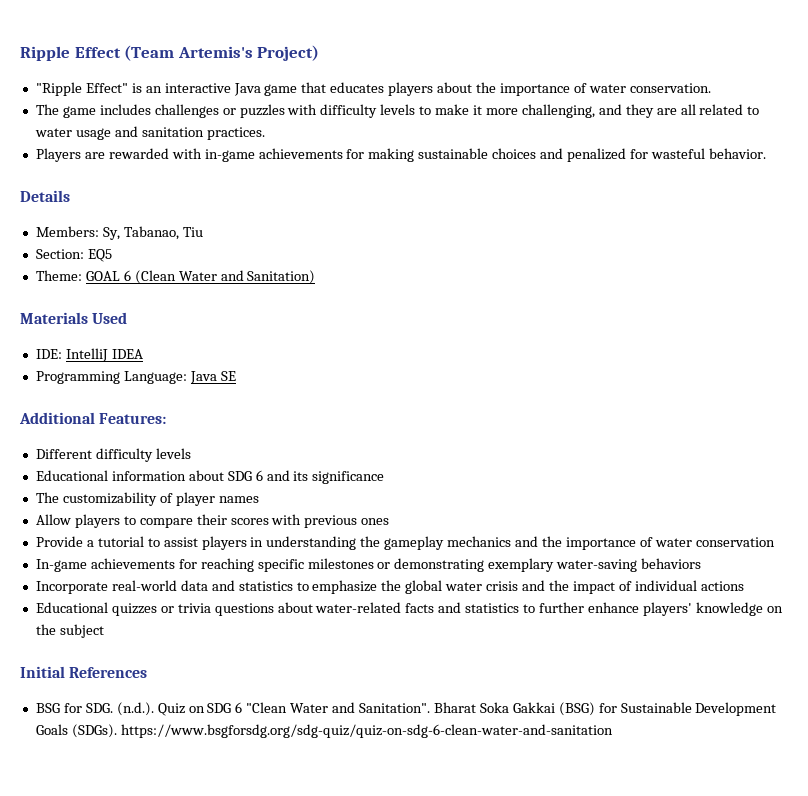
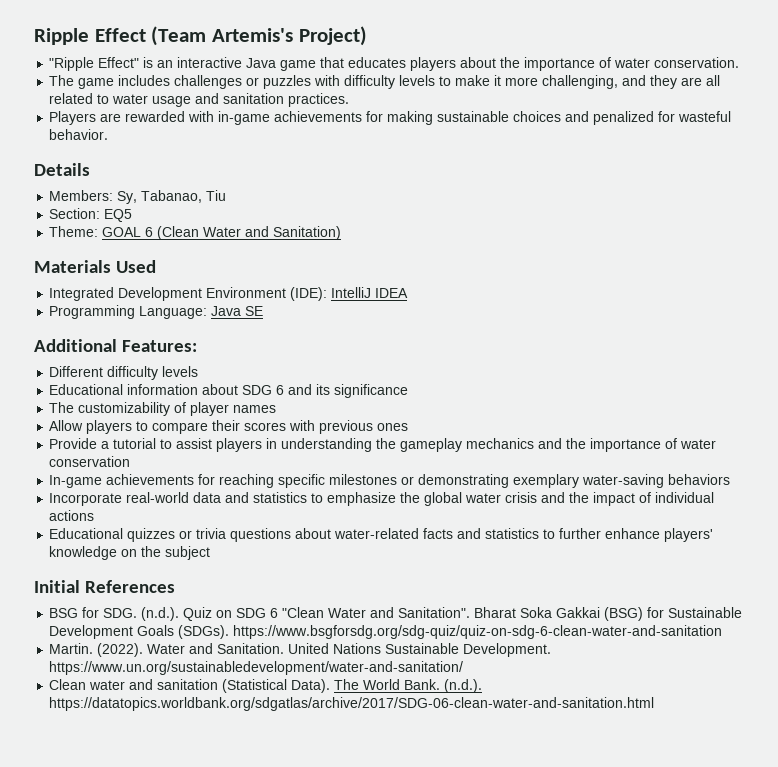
[35,349,62,359] IDE: -> [49,287,328,301] Integrated Development Environment (IDE):
(613, 731) none -> [49,643,552,657] [49,661,464,675] [49,679,483,693] [49,697,655,711] // Martin. (2022). Water and Sanitation. United Nations Sustainable Development. https://www.un.org/sustainabledevelopment/water-and-sanitation/ // Clean water and sanitation (Statistical Data). The World Bank. (n.d.). https://datatopics.worldbank.org/sdgatlas/archive/2017/SDG-06-clean-water-and-sanitation.html

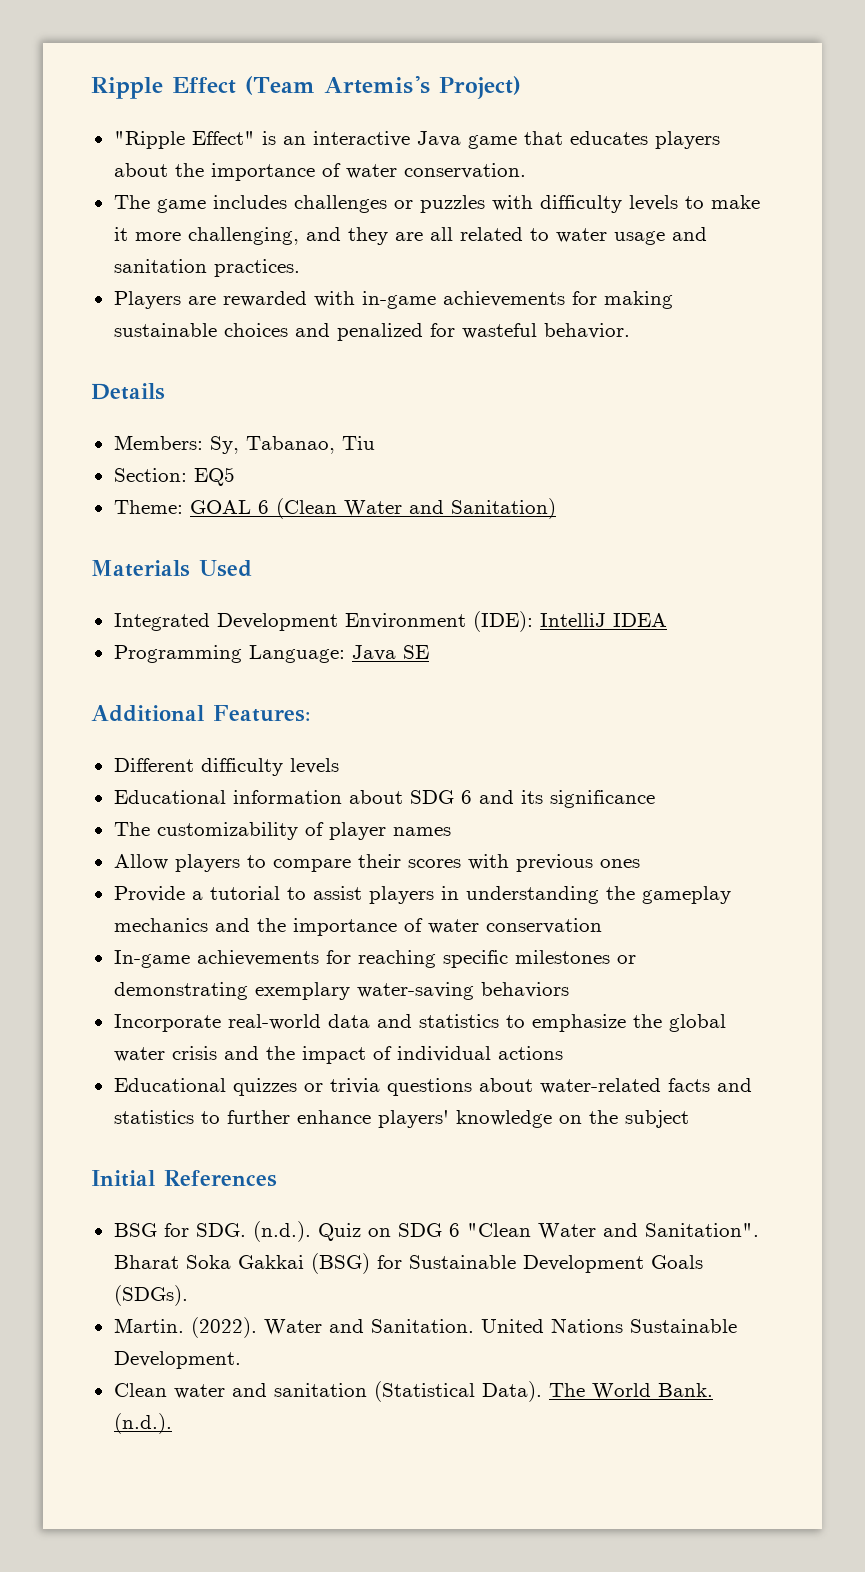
[233,625,723,639] https://www.bsgforsdg.org/sdg-quiz/quiz-on-sdg-6-clean-water-and-sanitation -> (188, 1295) none
[49,661,464,675] https://www.un.org/sustainabledevelopment/water-and-sanitation/ -> (241, 1360) none
[49,697,655,711] https://datatopics.worldbank.org/sdgatlas/archive/2017/SDG-06-clean-water-and-sanitation.html -> (172, 1423) none

